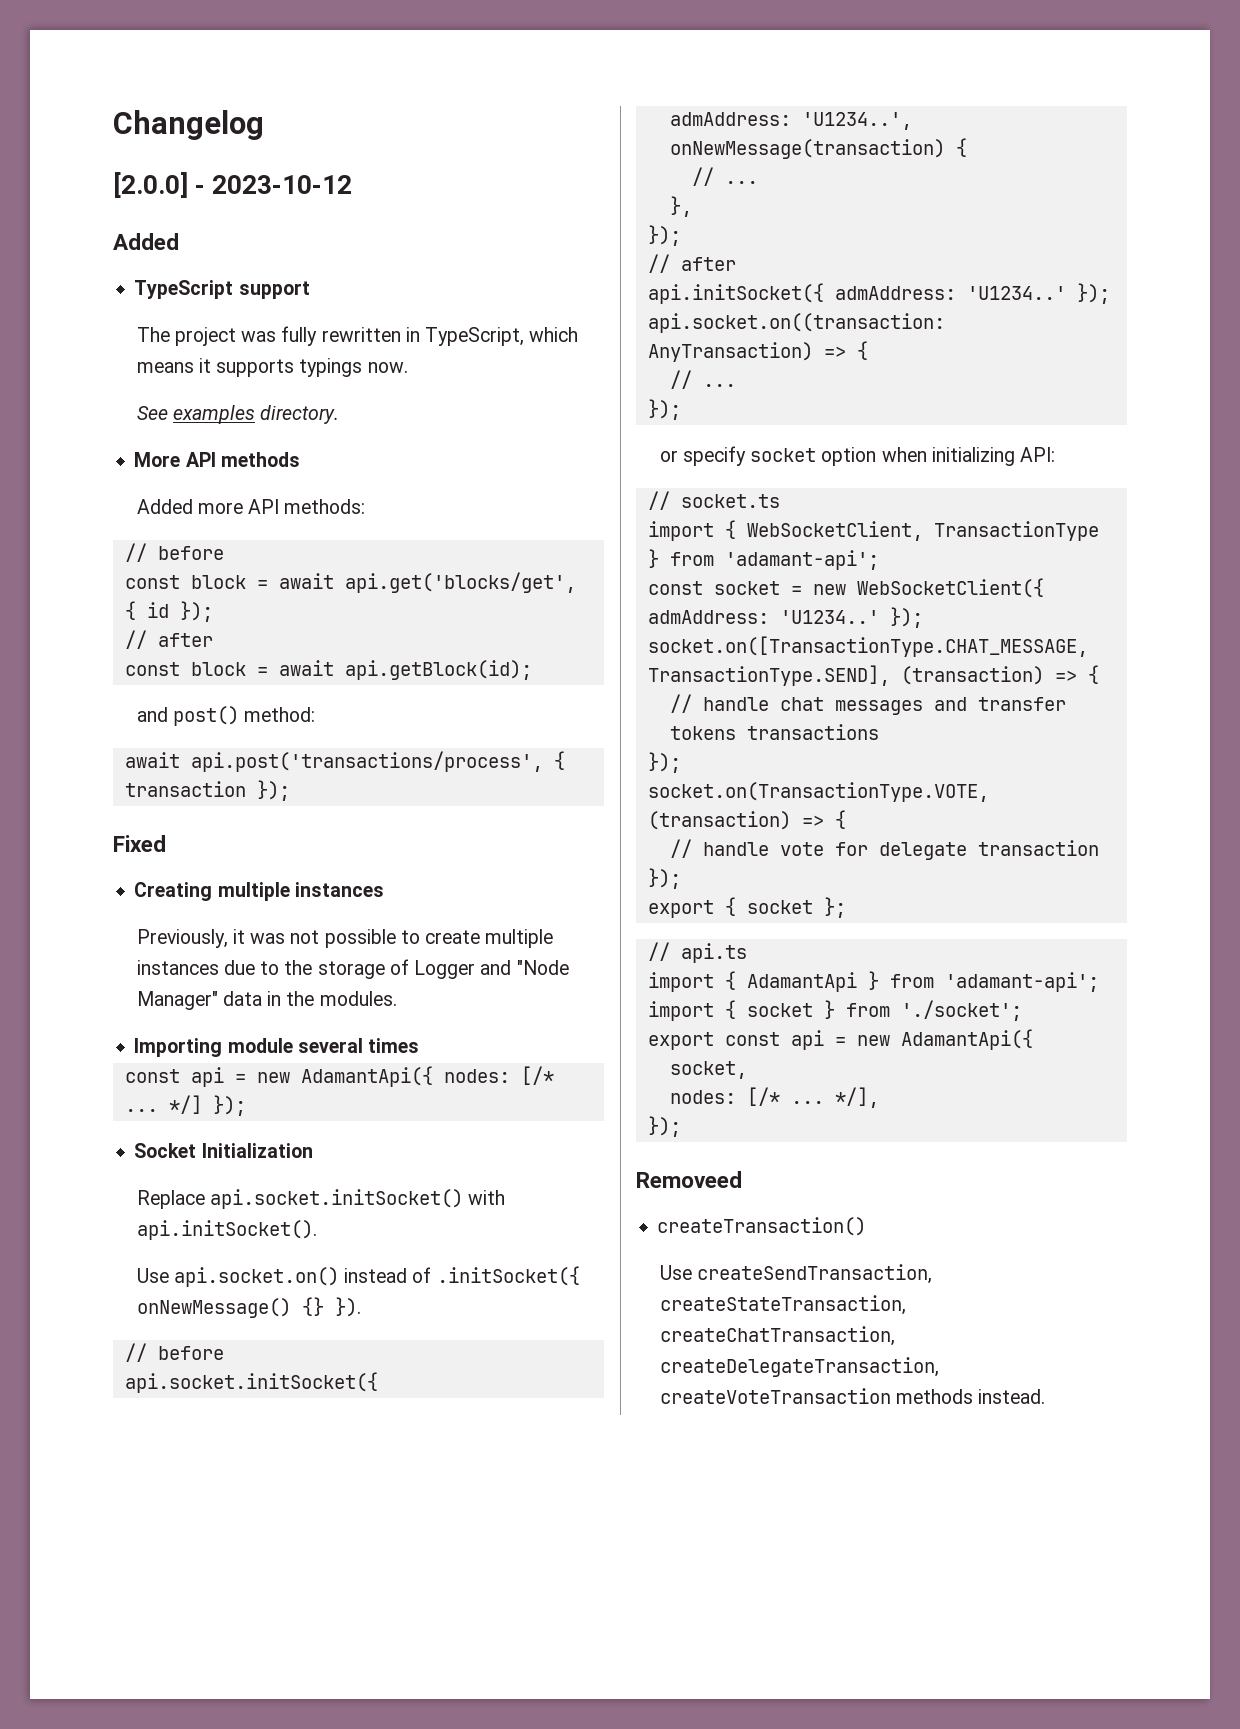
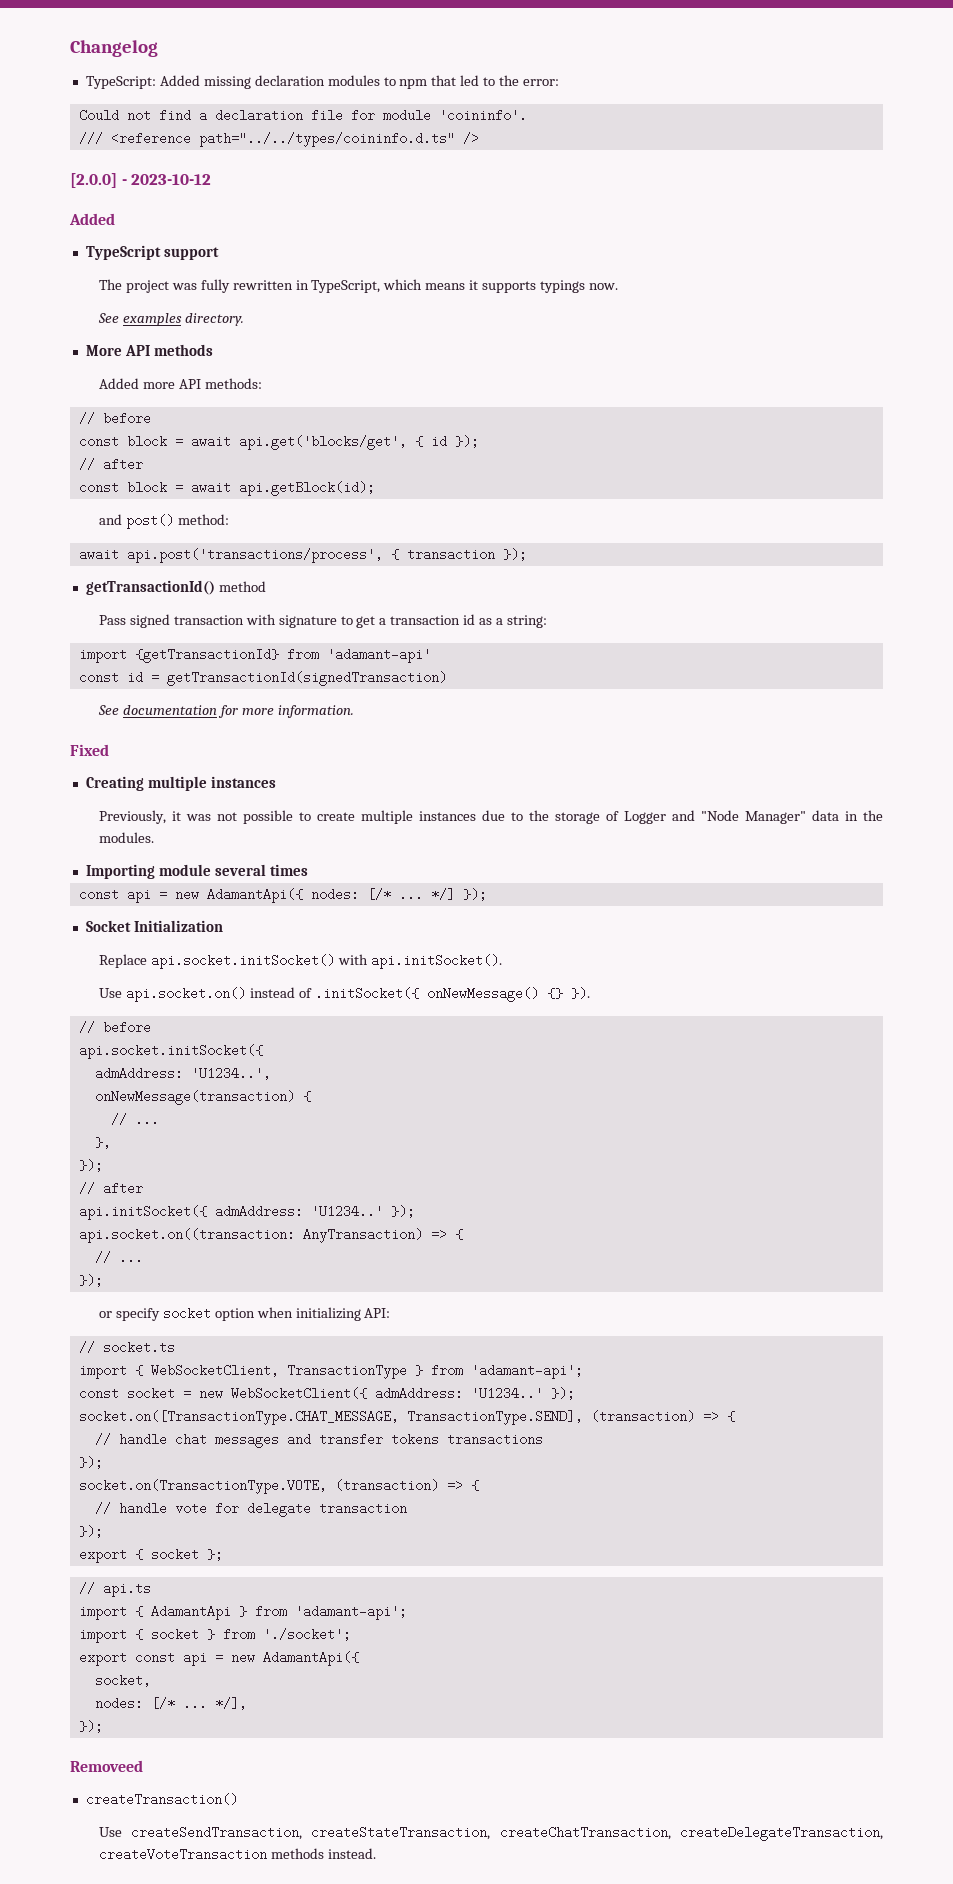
(264, 125) none -> [85,75,560,89] [78,109,527,122] [78,132,479,147] // TypeScript: Added missing declaration modules to npm that led to the error: // Could not find a declaration file for module 'coininfo'. // /// <reference path="../../types/coininfo.d.ts" />
(290, 790) none -> [85,580,266,595] [98,614,547,628] [78,648,431,663] [78,671,447,686] [97,705,354,718] // getTransactionId() method // Pass signed transaction with signature to get a transaction id as a string: // import {getTransactionId} from 'adamant-api' // const id = getTransactionId(signedTransaction) // See documentation for more information.

